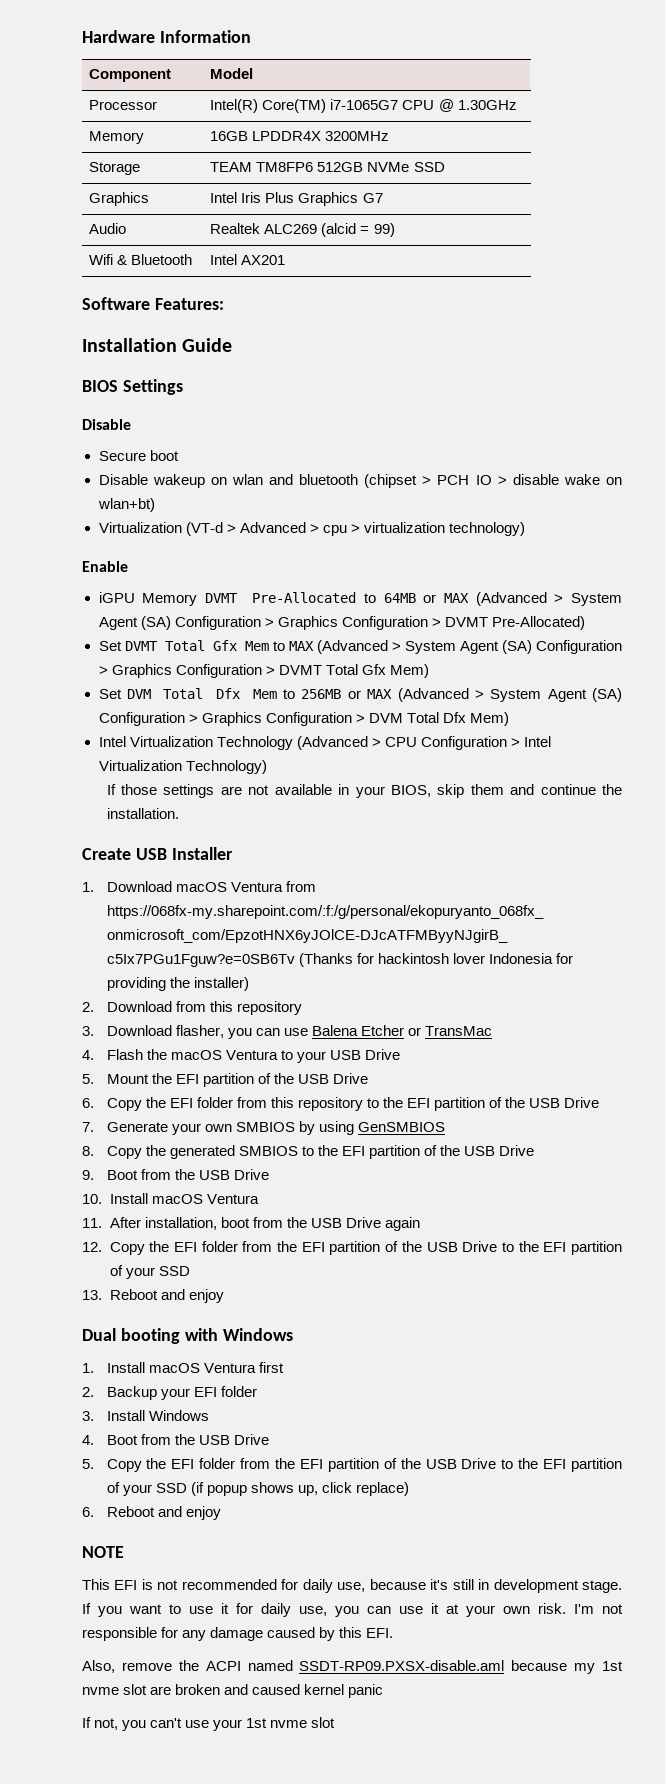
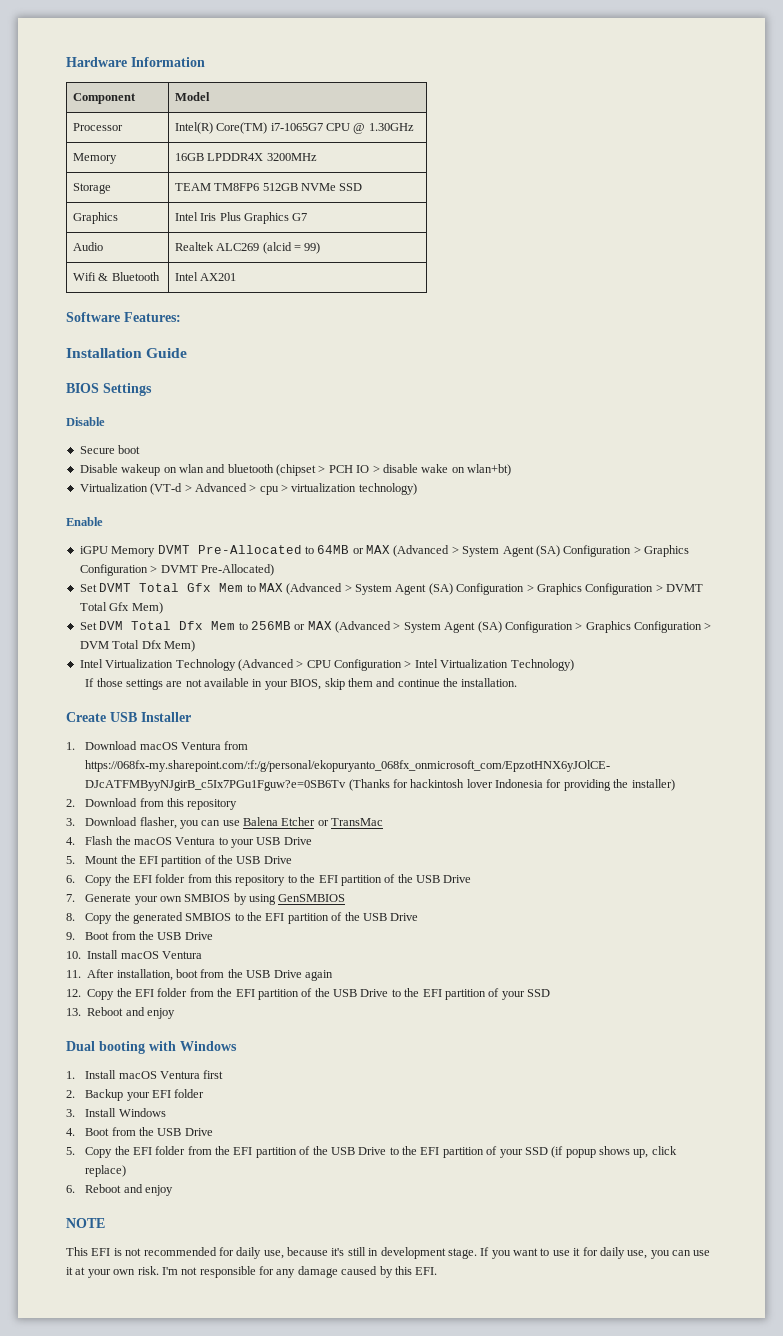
[82,1660,623,1674] [82,1684,384,1698] [82,1717,336,1731] // Also, remove the ACPI named SSDT-RP09.PXSX-disable.aml because my 1st nvme slot are broken and caused kernel panic // If not, you can't use your 1st nvme slot -> (438, 1271) none

